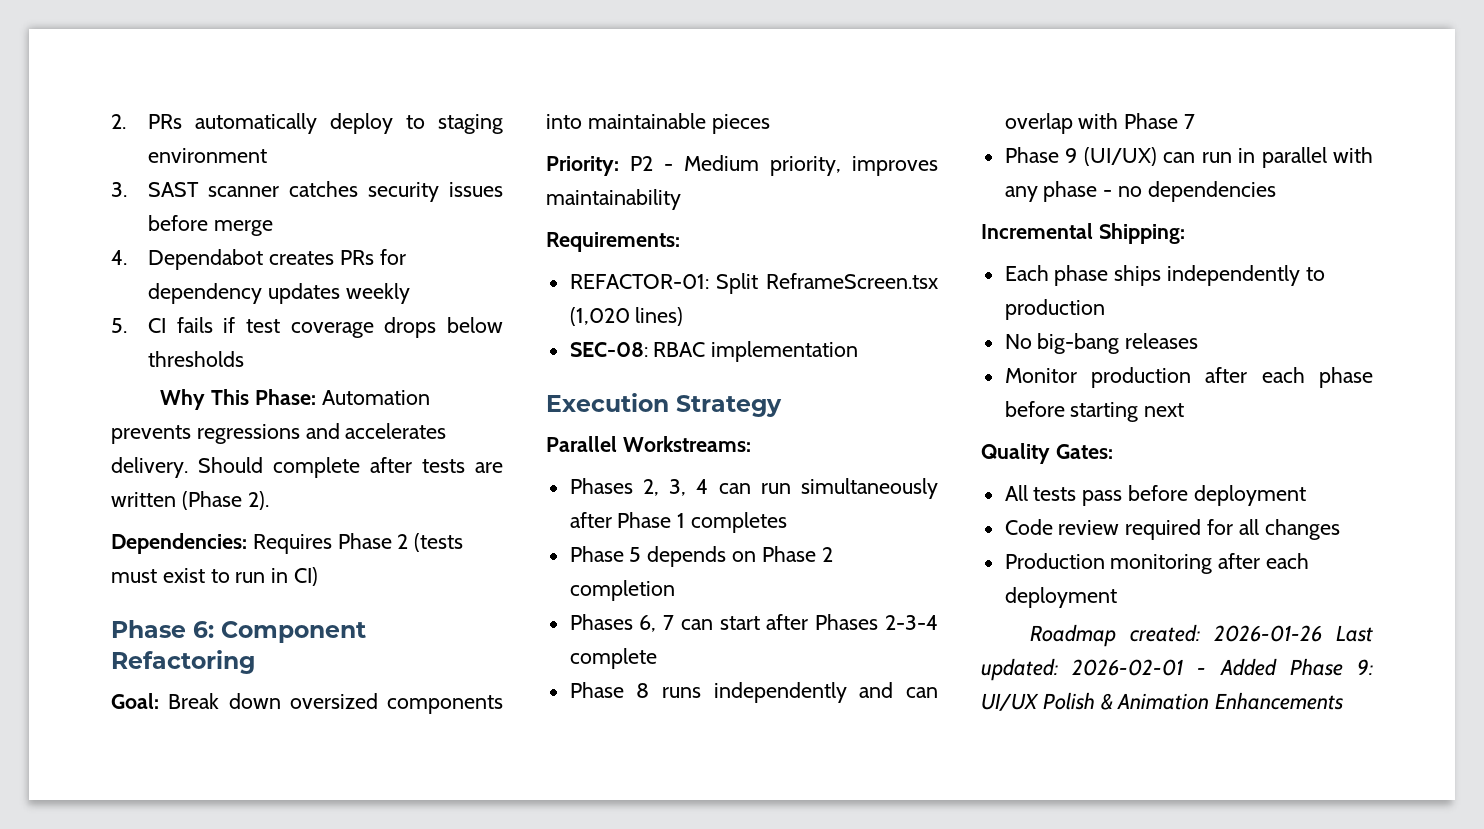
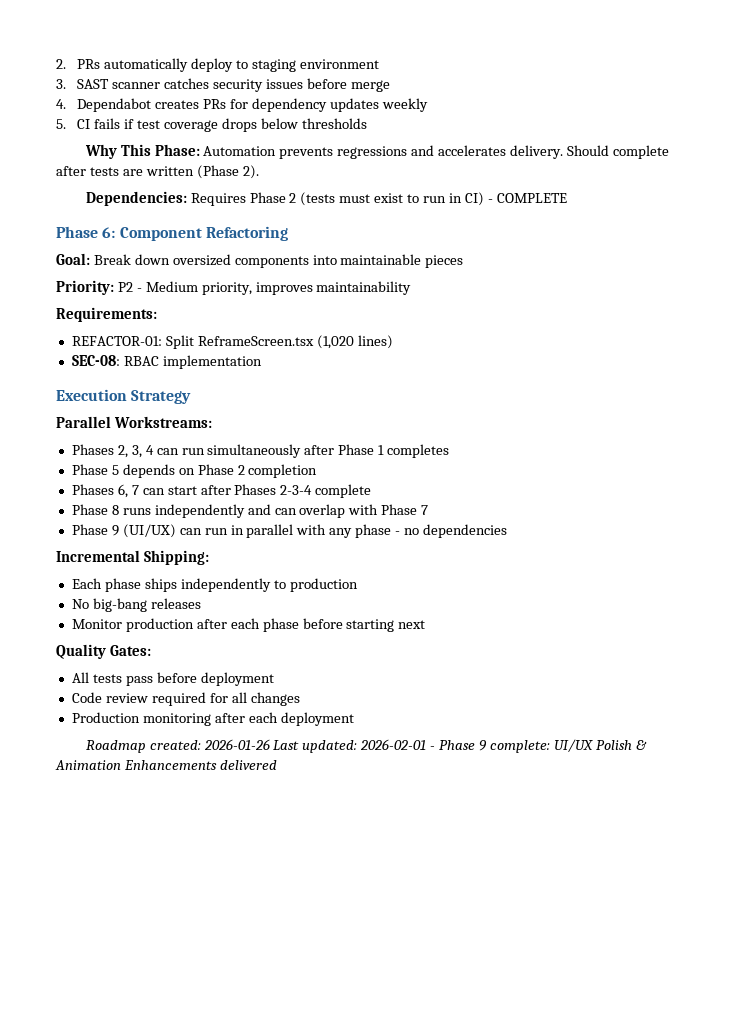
(319, 576) none -> [487,193,567,203] - COMPLETE
[1219,658,1373,676] Added Phase 9: -> [439,740,550,753] Phase 9 complete:
(1344, 701) none -> [219,760,277,770] delivered

